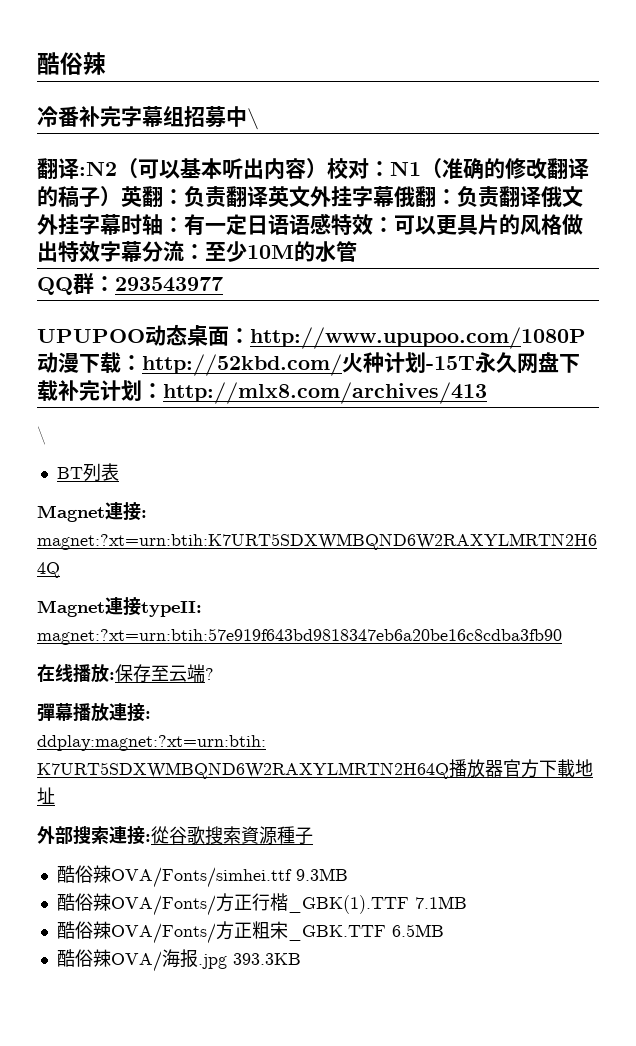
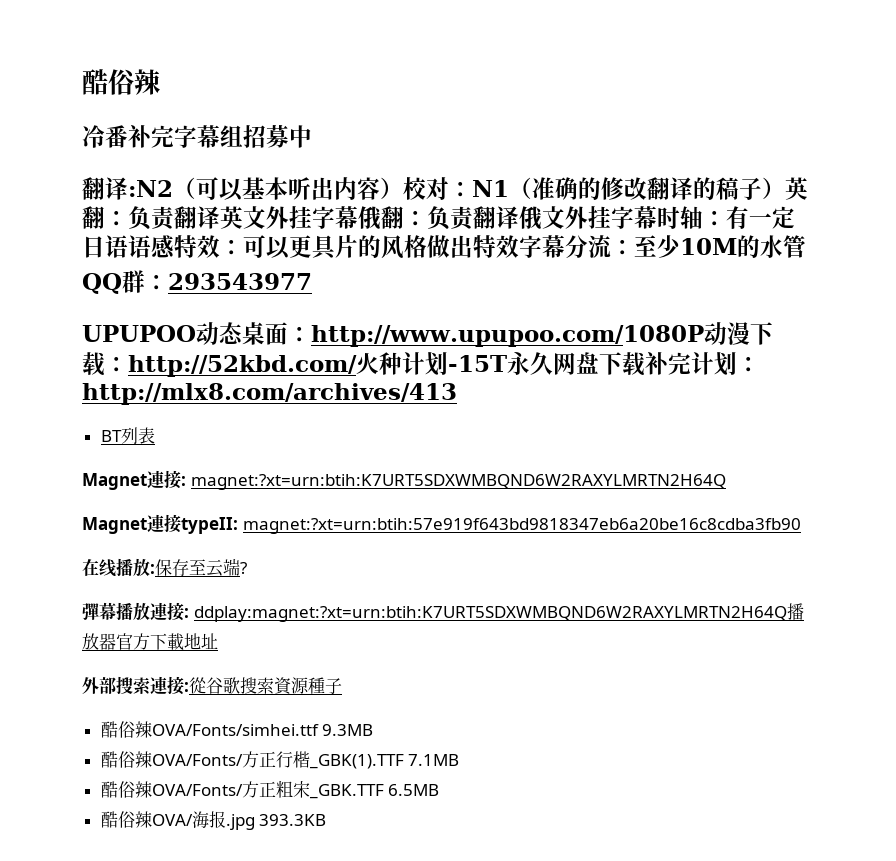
[247,108,259,130] \ -> (312, 136) none
[37,426,46,445] // \ -> (457, 394) none

